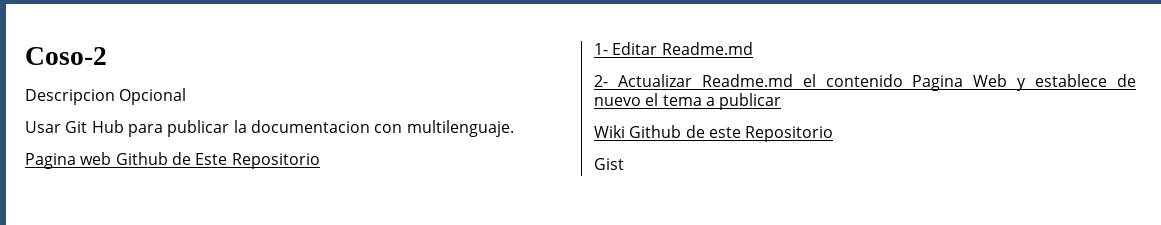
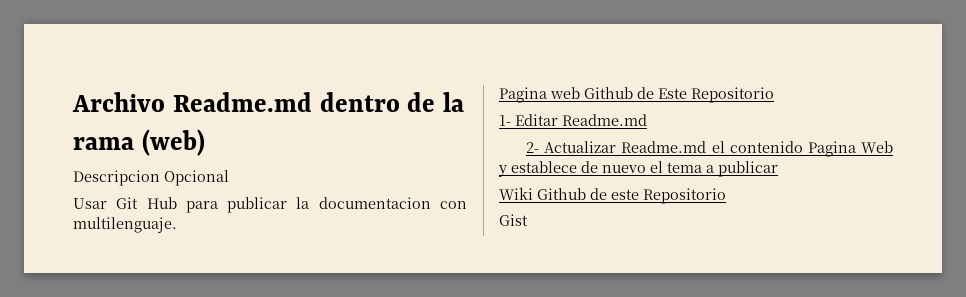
[25,47,107,65] Coso-2 -> [72,92,465,112] [73,129,205,156] Archivo Readme.md dentro de la rama (web)

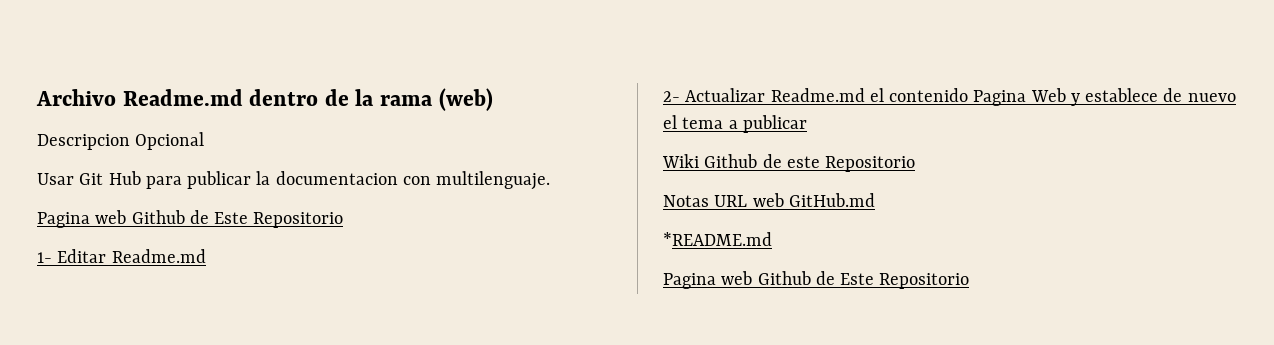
[499,214,528,226] Gist -> [663,193,875,207] [663,232,772,246] [663,271,970,289] Notas URL web GitHub.md // *README.md // Pagina web Github de Este Repositorio

